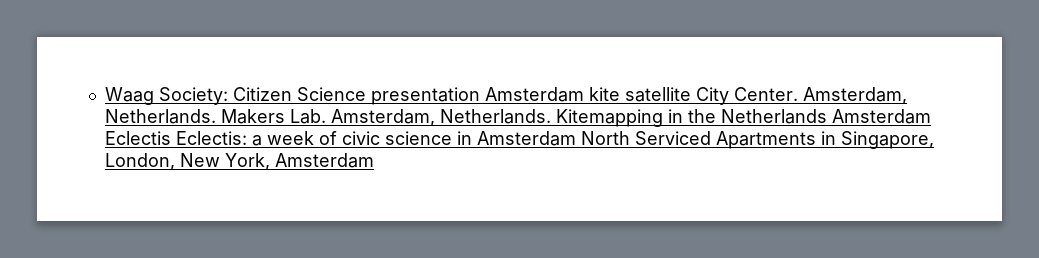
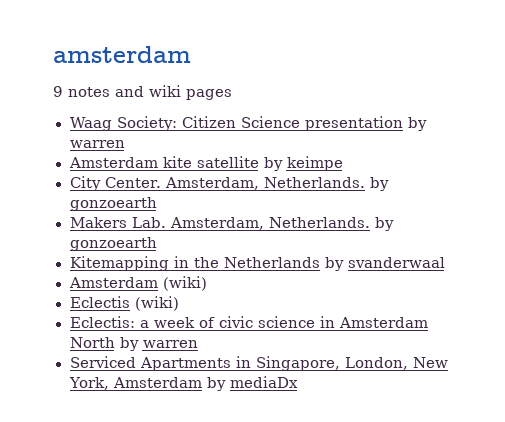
(104, 96) none -> [53,46,191,63] [53,85,232,100] amsterdam // 9 notes and wiki pages //
(480, 96) none -> [408,117,428,131] [69,140,125,148] by warren //
(691, 94) none -> [263,156,343,171] by keimpe //
(216, 116) none -> [370,177,390,191] [69,197,157,211] by gonzoearth //
(551, 116) none -> [374,217,394,231] [69,237,157,251] by gonzoearth //
[831,109,931,124] [104,131,171,145] Amsterdam Eclectis -> [324,257,445,271] [68,276,207,291] [69,296,179,311] by svanderwaal // Amsterdam (wiki) // Eclectis (wiki) //
(630, 138) none -> [119,337,198,351] by warren //
(374, 160) none -> [207,376,299,391] by mediaDx

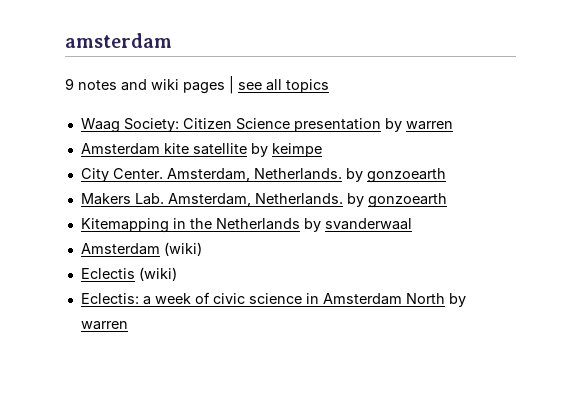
(232, 94) none -> [229,76,329,94] | see all topics
[69,356,448,371] [68,376,299,391] // Serviced Apartments in Singapore, London, New York, Amsterdam by mediaDx -> (128, 325) none

